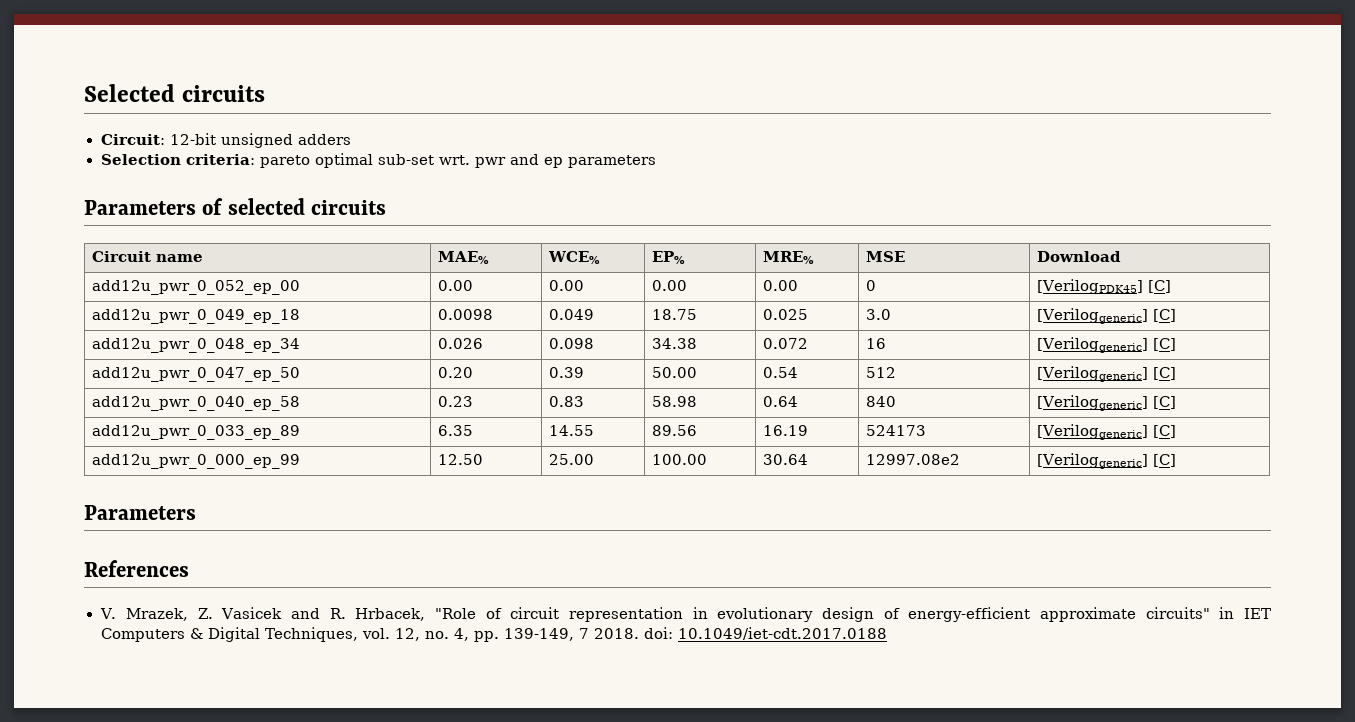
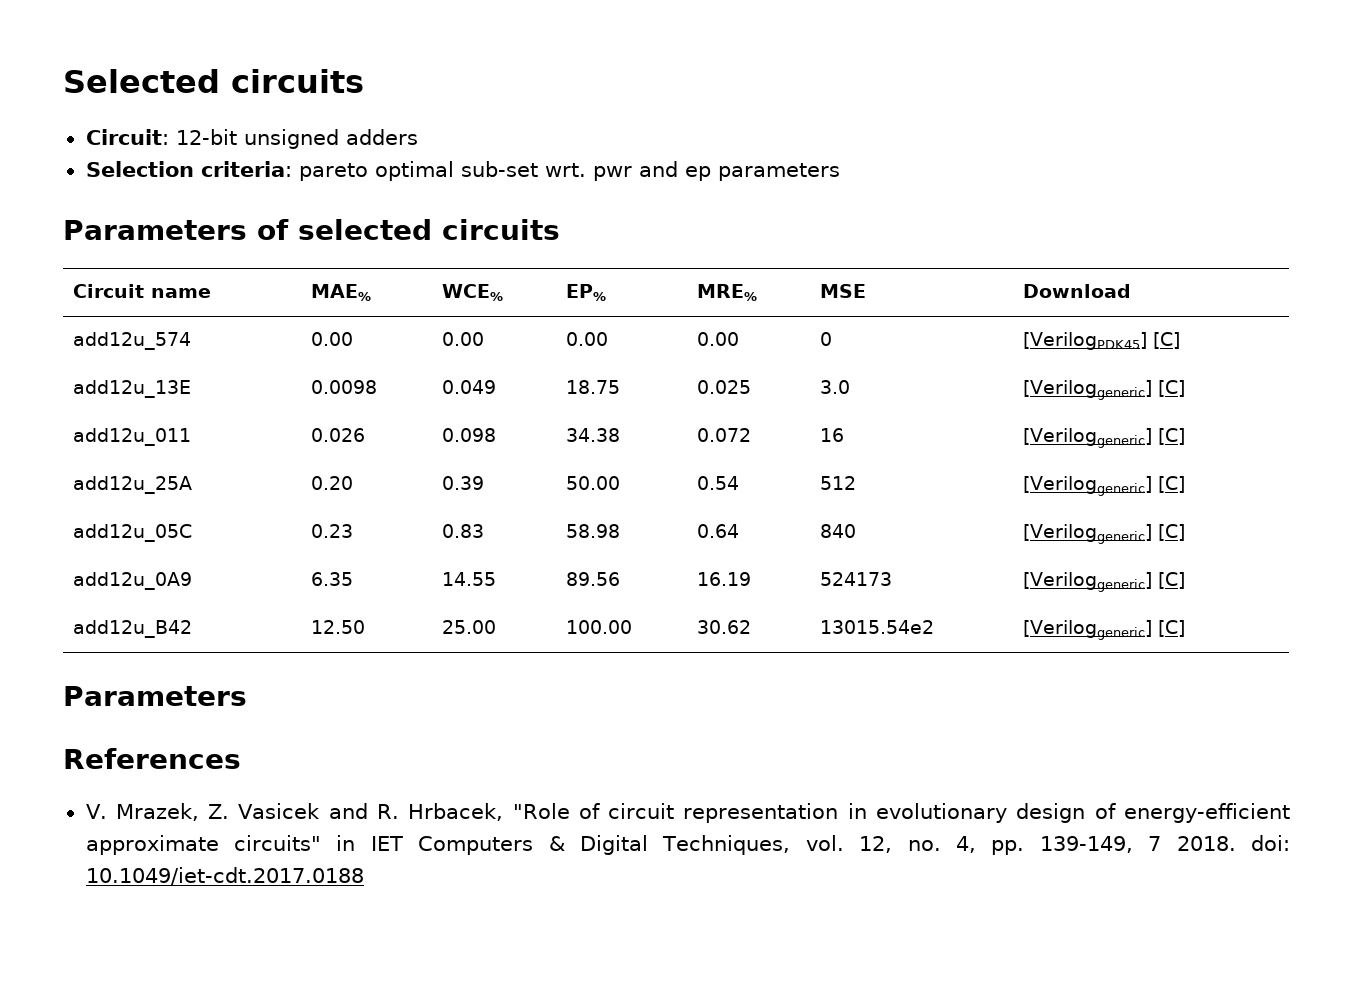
[91,280,300,295] add12u_pwr_0_052_ep_00 -> [73,332,192,350] add12u_574
[91,309,300,324] add12u_pwr_0_049_ep_18 -> [73,380,192,398] add12u_13E
[91,338,300,353] add12u_pwr_0_048_ep_34 -> [73,428,192,446] add12u_011
[91,367,300,382] add12u_pwr_0_047_ep_50 -> [73,476,193,494] add12u_25A
[91,396,300,411] add12u_pwr_0_040_ep_58 -> [73,524,193,542] add12u_05C
[91,425,300,440] add12u_pwr_0_033_ep_89 -> [73,572,193,590] add12u_0A9
[91,454,300,469] add12u_pwr_0_000_ep_99 -> [73,620,193,638] add12u_B42
[762,454,808,465] [865,454,960,465] 30.64 | 12997.08e2 -> [697,620,752,634] [820,620,935,634] 30.62 | 13015.54e2

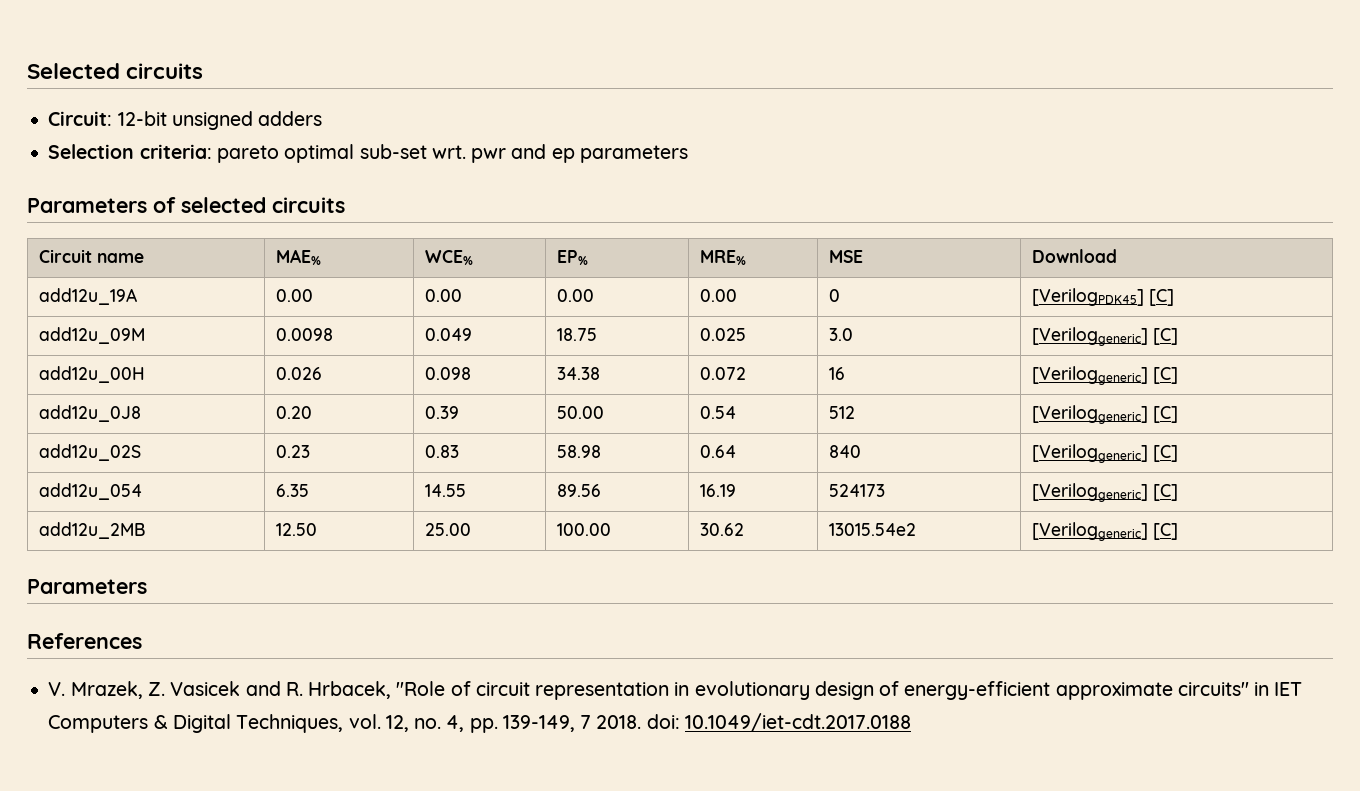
[73,332,192,350] add12u_574 -> [39,288,138,305] add12u_19A
[73,380,192,398] add12u_13E -> [39,327,146,344] add12u_09M
[73,428,192,446] add12u_011 -> [39,366,146,383] add12u_00H
[73,476,193,494] add12u_25A -> [39,405,142,422] add12u_0J8
[73,524,193,542] add12u_05C -> [39,444,142,461] add12u_02S
[73,572,193,590] add12u_0A9 -> [39,483,143,500] add12u_054
[73,620,193,638] add12u_B42 -> [39,522,146,539] add12u_2MB

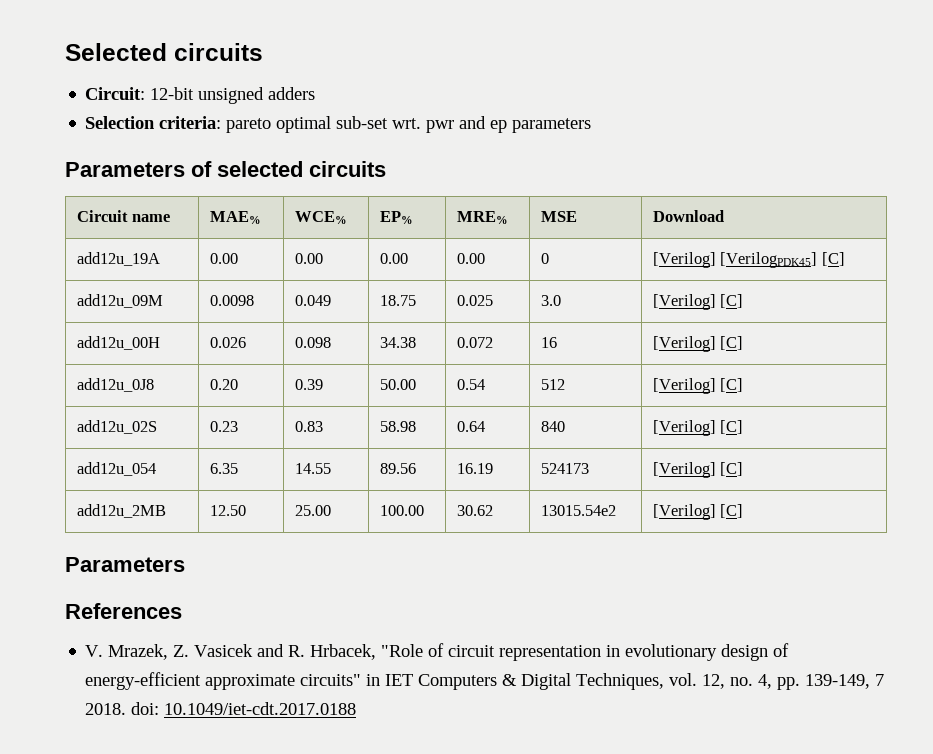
(841, 295) none -> [652,252,716,268] [Verilog]
[1032,327,1149,346] [Veriloggeneric] -> [652,294,716,310] [Verilog]
[1032,366,1149,385] [Veriloggeneric] -> [652,336,716,352] [Verilog]
[1032,405,1149,424] [Veriloggeneric] -> [652,378,716,394] [Verilog]
[1032,444,1149,463] [Veriloggeneric] -> [652,420,716,436] [Verilog]
[1032,483,1149,502] [Veriloggeneric] -> [652,462,716,478] [Verilog]
[1032,522,1149,541] [Veriloggeneric] -> [652,504,716,520] [Verilog]

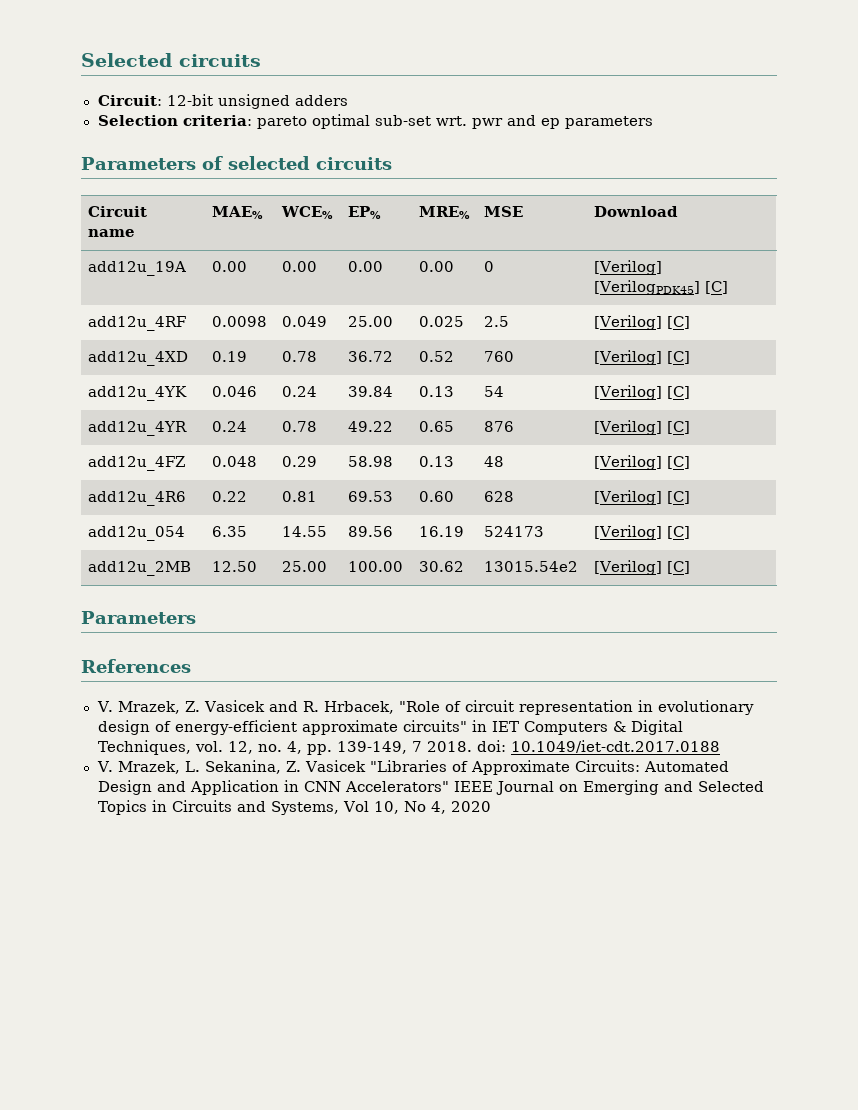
[76,294,163,308] add12u_09M -> [88,316,187,331] add12u_4RF
[379,295,416,306] 18.75 -> [348,316,394,327] 25.00
[540,295,561,306] [652,294,744,310] [76,336,160,350] [209,337,246,348] [294,337,331,348] [379,337,416,348] [456,337,493,348] [540,337,557,348] [652,336,744,352] [76,378,154,392] [209,379,238,390] [294,379,323,390] [379,379,416,390] [456,379,485,390] [540,379,565,390] [652,378,744,394] [76,420,157,434] [209,421,238,432] [294,421,323,432] [379,421,416,432] [456,421,485,432] [540,421,565,432] 3.0 | [Verilog] [C] // add12u_00H | 0.026 | 0.098 | 34.38 | 0.072 | 16 | [Verilog] [C] // add12u_0J8 | 0.20 | 0.39 | 50.00 | 0.54 | 512 | [Verilog] [C] // add12u_02S | 0.23 | 0.83 | 58.98 | 0.64 | 840 -> [484,316,510,327] [594,315,691,330] [88,351,189,366] [212,351,248,362] [282,351,318,362] [348,351,394,362] [419,351,455,362] [484,351,515,362] [594,350,691,365] [88,386,188,401] [212,386,258,397] [282,386,318,397] [348,386,394,397] [419,386,455,397] [484,386,505,397] [594,385,691,400] [88,421,188,436] [212,421,248,432] [282,421,318,432] [348,421,394,432] [419,421,455,432] [484,421,515,432] [594,420,691,435] [88,456,186,471] [212,456,258,467] [282,456,318,467] [348,456,394,467] [419,456,455,467] [484,456,505,467] [594,455,691,470] [88,491,187,506] [212,491,248,502] [282,491,318,502] [348,491,394,502] [419,491,455,502] [484,491,515,502] 2.5 | [Verilog] [C] // add12u_4XD | 0.19 | 0.78 | 36.72 | 0.52 | 760 | [Verilog] [C] // add12u_4YK | 0.046 | 0.24 | 39.84 | 0.13 | 54 | [Verilog] [C] // add12u_4YR | 0.24 | 0.78 | 49.22 | 0.65 | 876 | [Verilog] [C] // add12u_4FZ | 0.048 | 0.29 | 58.98 | 0.13 | 48 | [Verilog] [C] // add12u_4R6 | 0.22 | 0.81 | 69.53 | 0.60 | 628
(357, 708) none -> [96,760,730,775] [97,780,764,795] [97,800,492,815] // V. Mrazek, L. Sekanina, Z. Vasicek "Libraries of Approximate Circuits: Automated Design and Application in CNN Accelerators" IEEE Journal on Emerging and Selected Topics in Circuits and Systems, Vol 10, No 4, 2020

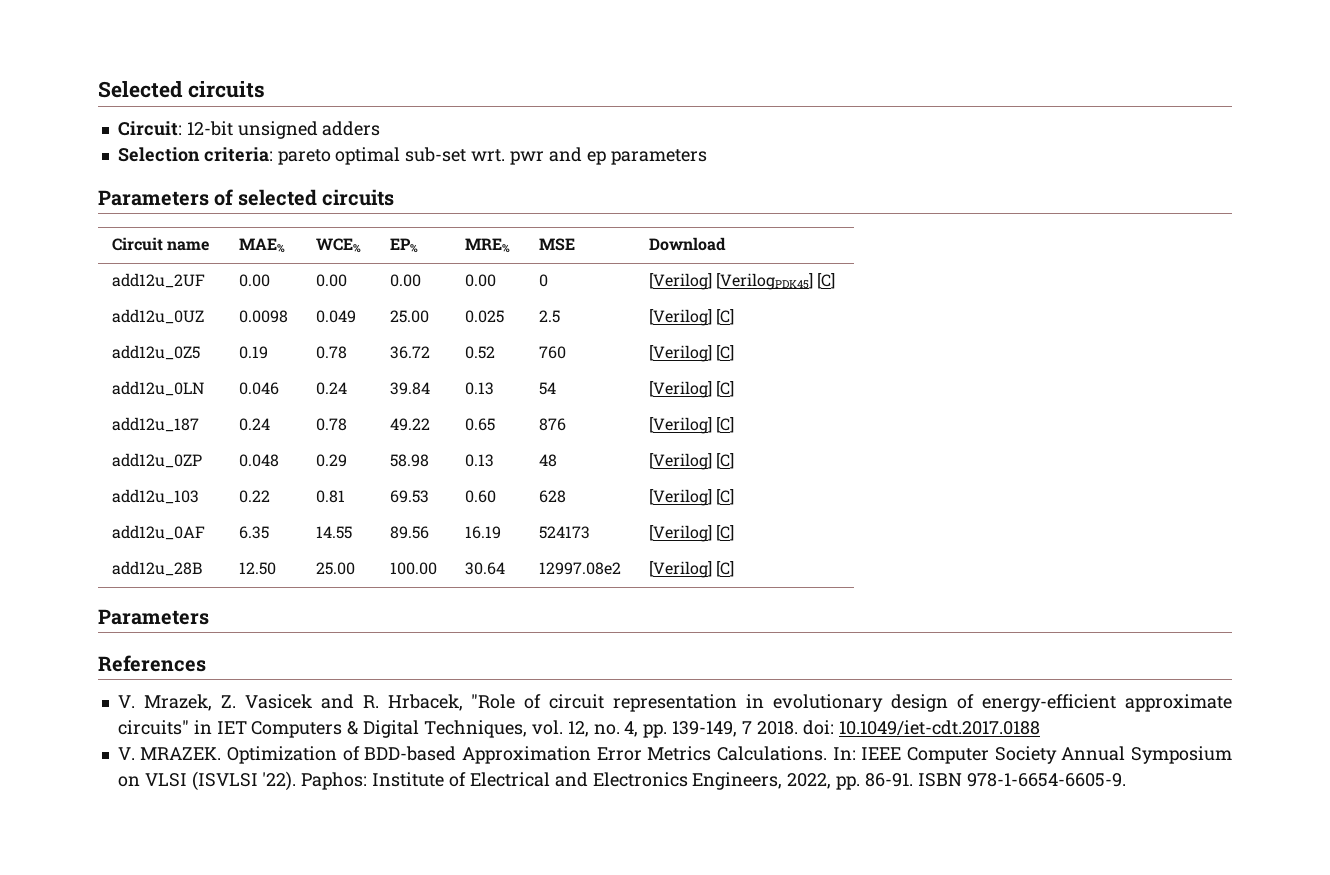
[88,261,187,276] add12u_19A -> [111,273,205,288] add12u_2UF
[88,316,187,331] add12u_4RF -> [111,309,204,324] add12u_0UZ
[88,351,189,366] add12u_4XD -> [111,345,200,360] add12u_0Z5
[88,386,188,401] add12u_4YK -> [111,381,204,396] add12u_0LN
[88,421,188,436] add12u_4YR -> [111,417,199,432] add12u_187
[88,456,186,471] add12u_4FZ -> [111,453,202,468] add12u_0ZP
[88,491,187,506] add12u_4R6 -> [111,489,199,504] add12u_103
[88,526,186,541] add12u_054 -> [111,525,205,540] add12u_0AF
[88,561,192,576] add12u_2MB -> [111,561,202,576] add12u_28B
[419,561,465,572] [484,561,579,572] 30.62 | 13015.54e2 -> [464,562,505,575] [538,562,621,575] 30.64 | 12997.08e2
[118,760,730,775] [97,780,764,795] [97,800,492,815] Mrazek, L. Sekanina, Z. Vasicek "Libraries of Approximate Circuits: Automated Design and Application in CNN Accelerators" IEEE Journal on Emerging and Selected Topics in Circuits and Systems, Vol 10, No 4, 2020 -> [140,746,1232,764] [117,771,1126,791] MRAZEK. Optimization of BDD-based Approximation Error Metrics Calculations. In: IEEE Computer Society Annual Symposium on VLSI (ISVLSI '22). Paphos: Institute of Electrical and Electronics Engineers, 2022, pp. 86-91. ISBN 978-1-6654-6605-9.

